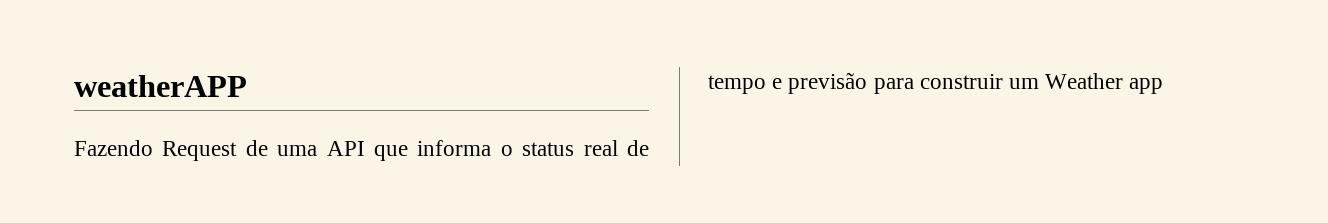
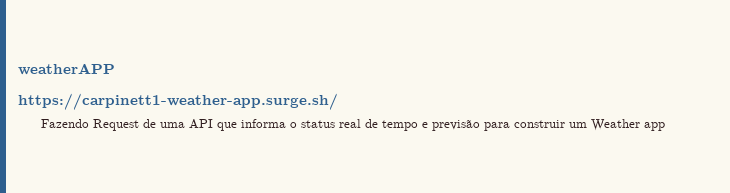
(247, 86) none -> [18,93,338,110] // https://carpinett1-weather-app.surge.sh/

